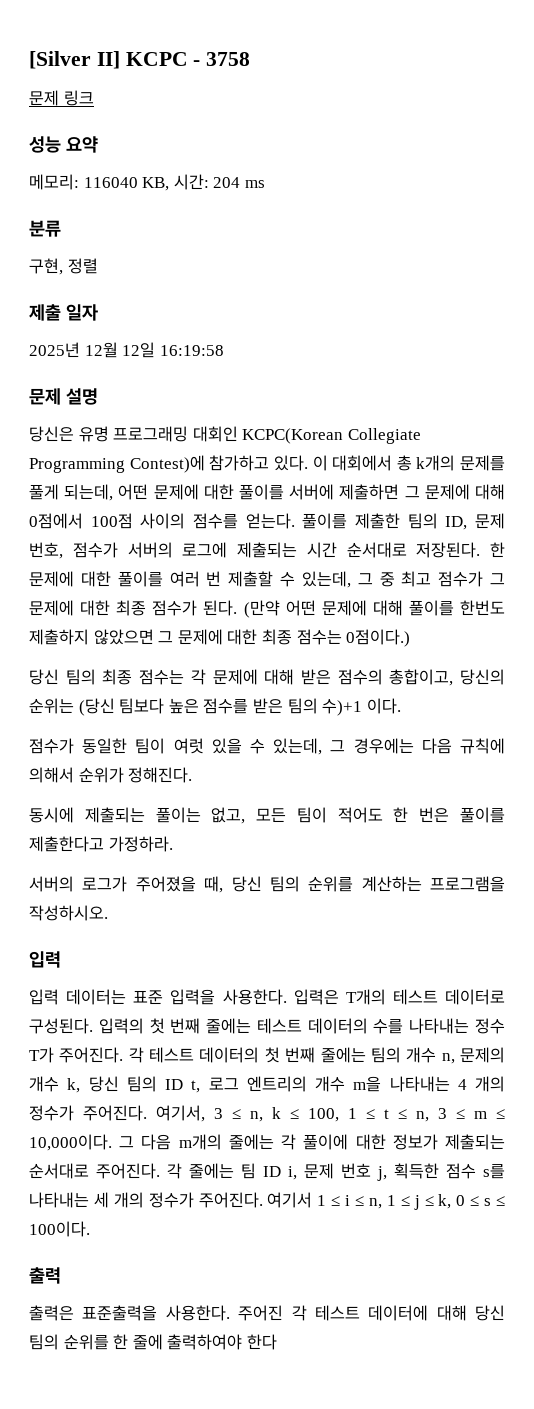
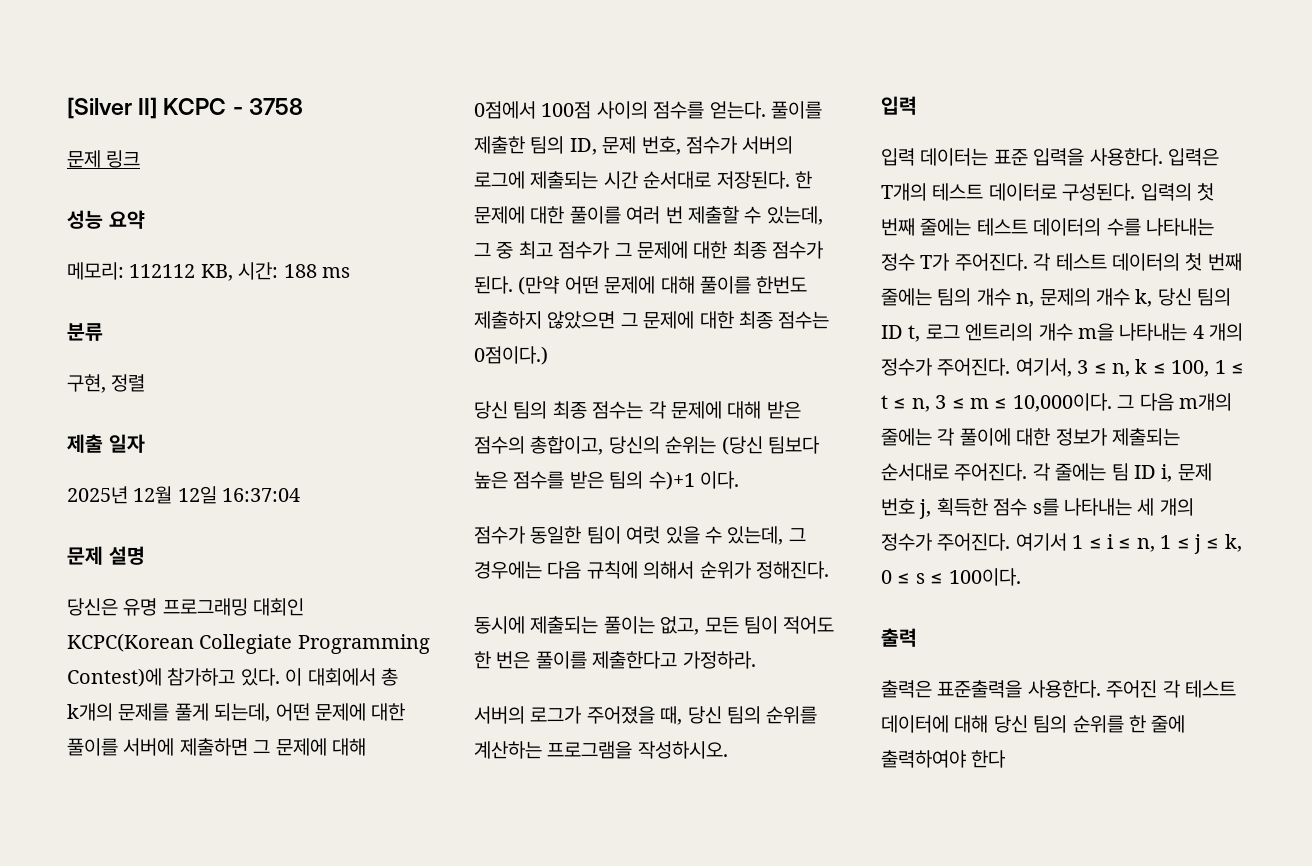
[83,177,138,188] 116040 -> [129,264,196,278] 112112
[213,177,241,188] 204 -> [283,264,317,278] 188
[159,345,224,356] 16:19:58 -> [222,488,301,502] 16:37:04

